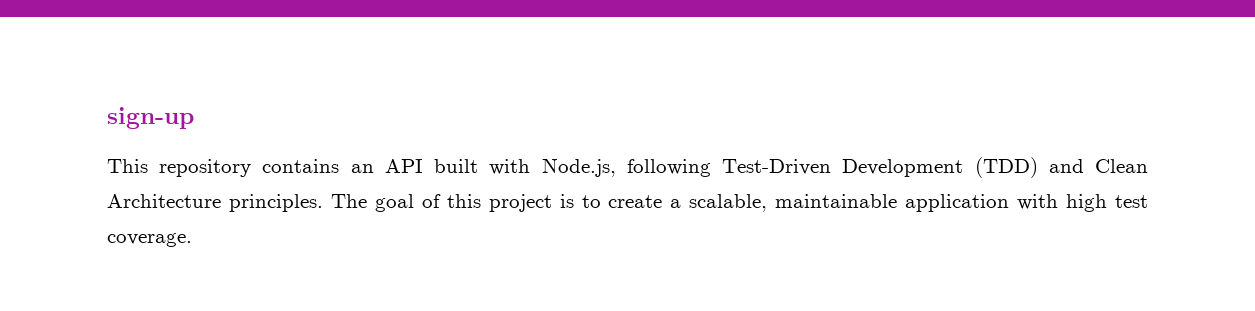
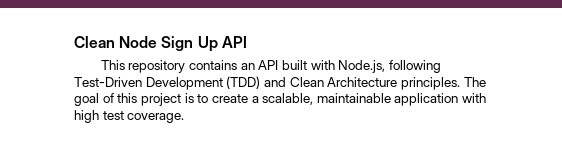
[107,107,194,129] sign-up -> [74,36,247,52] Clean Node Sign Up API

